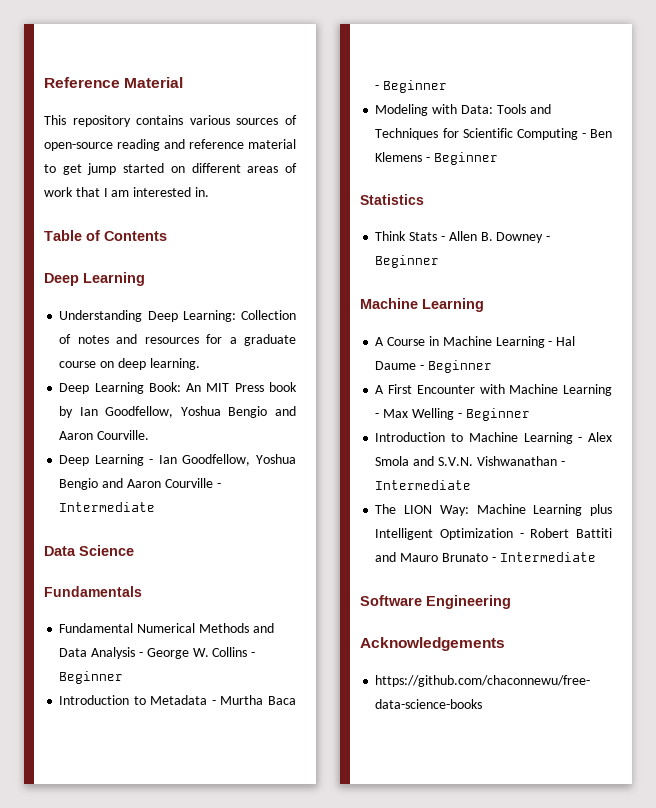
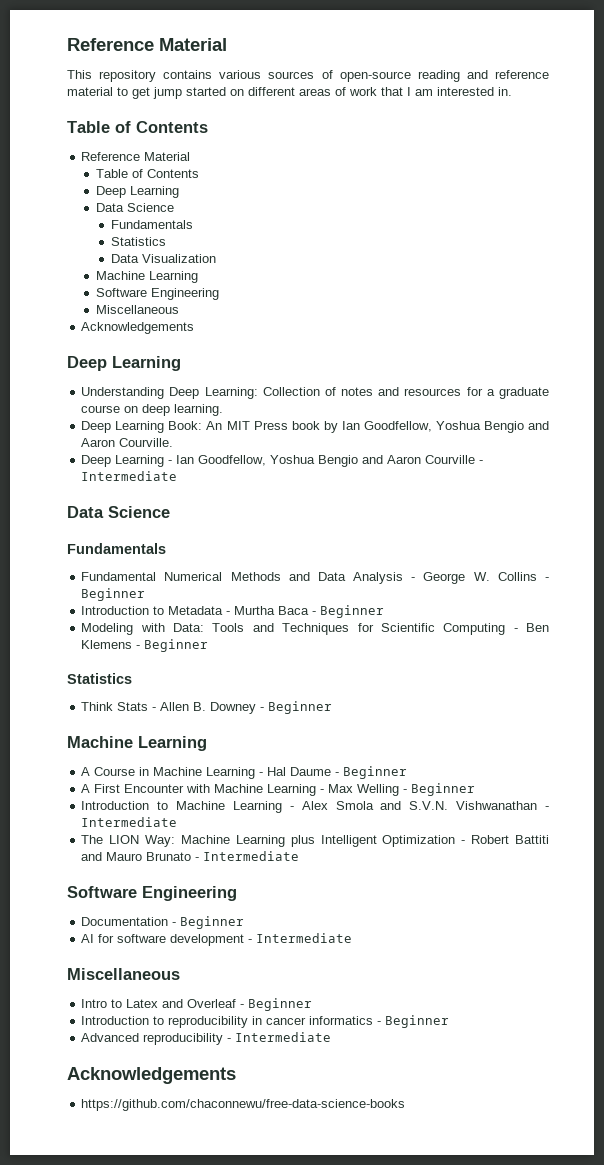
(167, 236) none -> [81,152,191,161] [96,169,200,178] [96,186,180,198] [96,203,175,212] [110,220,193,229] [110,237,166,246] [110,254,216,263] [96,271,199,283] [96,288,220,300] [96,305,180,314] [81,322,195,334] // Reference Material // Table of Contents // Deep Learning // Data Science // Fundamentals // Statistics // Data Visualization // Machine Learning // Software Engineering // Miscellaneous // Acknowledgements
(511, 602) none -> [81,916,245,929] [81,933,353,946] [67,968,180,980] [81,998,313,1011] [81,1015,450,1028] [81,1032,332,1045] // Documentation - Beginner // AI for software development - Intermediate // Miscellaneous // Intro to Latex and Overleaf - Beginner // Introduction to reproducibility in cancer informatics - Beginner // Advanced reproducibility - Intermediate

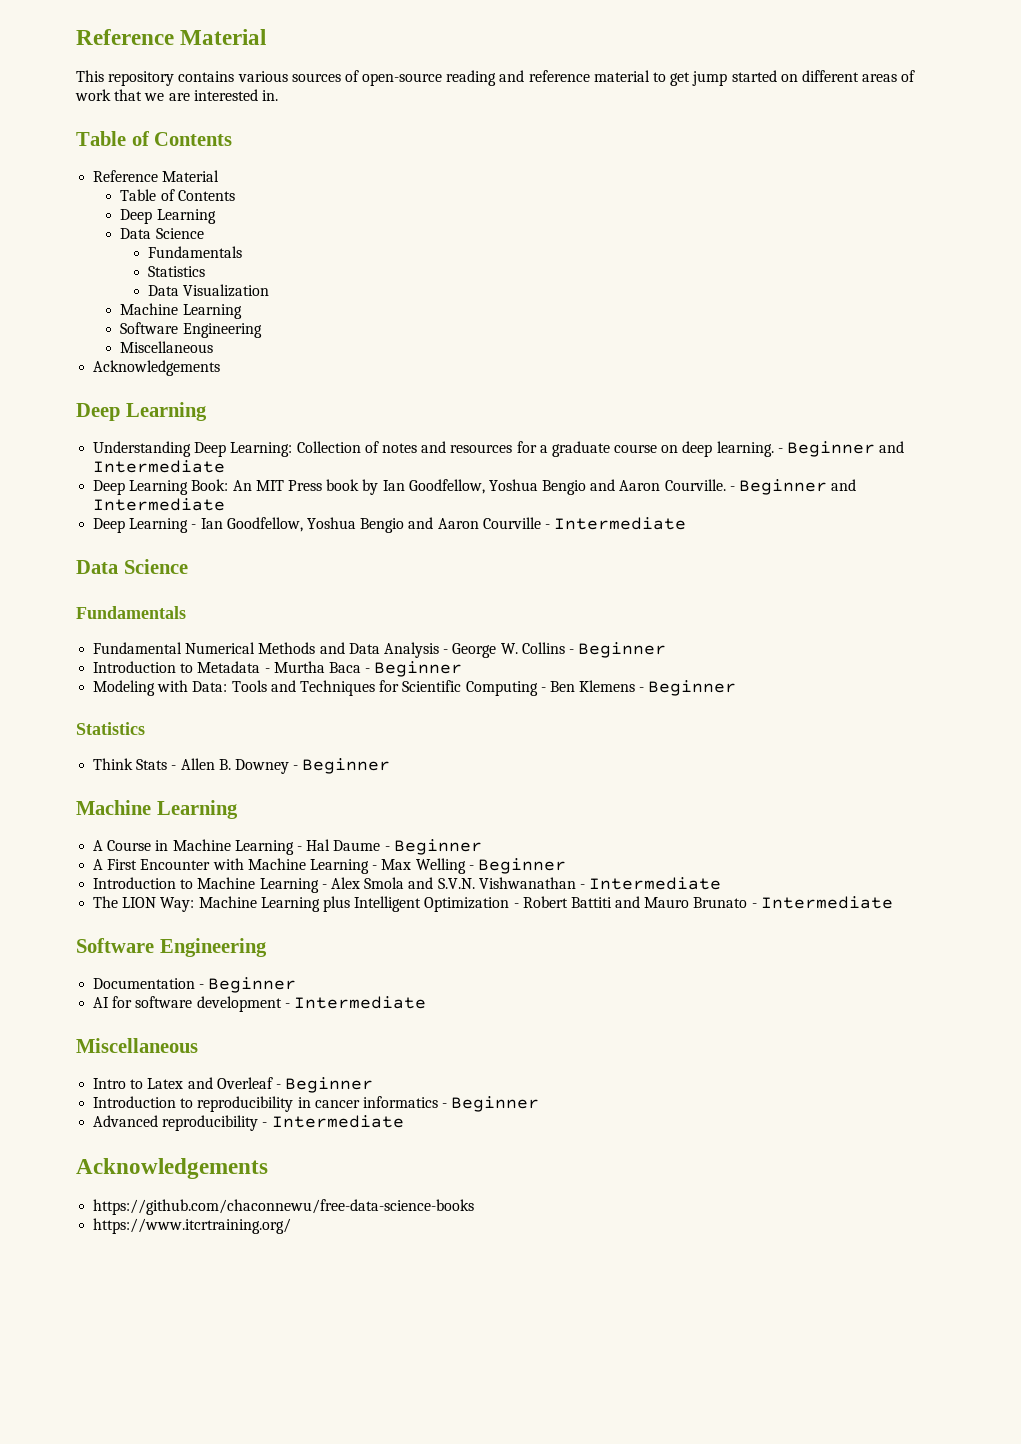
[407,87,433,96] I am -> [144,93,190,101] we are
(224, 410) none -> [777,441,905,457] [93,460,226,473] - Beginner and Intermediate
(174, 442) none -> [729,479,857,495] [93,498,226,511] - Beginner and Intermediate
(406, 1105) none -> [93,1218,292,1234] // https://www.itcrtraining.org/

